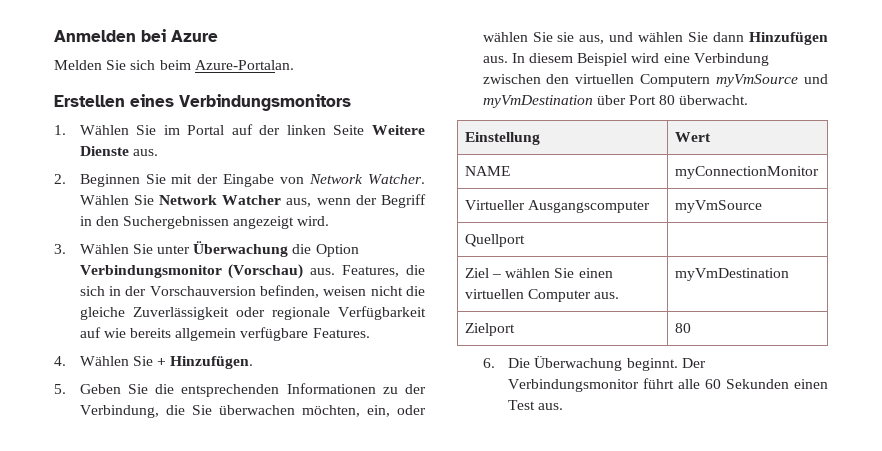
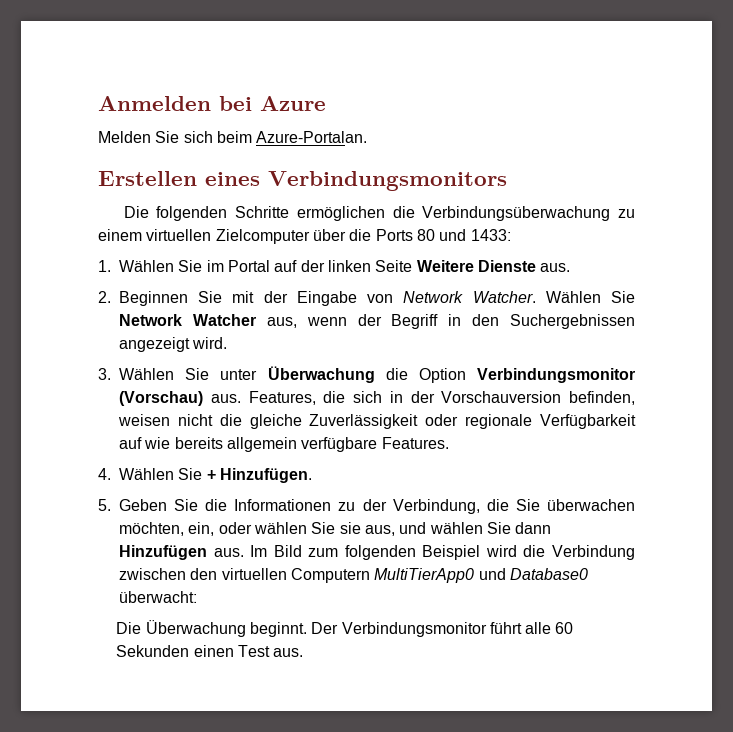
(351, 102) none -> [123,206,636,221] [98,229,511,244] // Die folgenden Schritte ermöglichen die Verbindungsüberwachung zu einem virtuellen Zielcomputer über die Ports 80 und 1433:
[181,384,280,397] entsprechenden -> (228, 505) none
[511,53,573,63] In diesem -> [250,545,416,560] Im Bild zum folgenden
[663,53,690,63] eine -> [523,545,546,557] die
[716,74,828,87] [482,95,749,108] [464,132,540,145] [674,132,711,142] [464,166,510,176] [674,166,819,179] [464,200,651,213] [674,200,762,213] [464,234,525,247] [464,268,613,278] [464,289,620,302] [674,268,789,281] [464,323,515,336] [674,323,691,333] [482,358,495,368] myVmSource und myVmDestination über Port 80 überwacht. // Einstellung | Wert // NAME | myConnectionMonitor // Virtueller Ausgangscomputer | myVmSource // Quellport | // Ziel – wählen Sie einen virtuellen Computer aus. | myVmDestination // Zielport | 80 // 6. -> [374,568,588,583] [119,591,197,603] MultiTierApp0 und Database0 überwacht: //

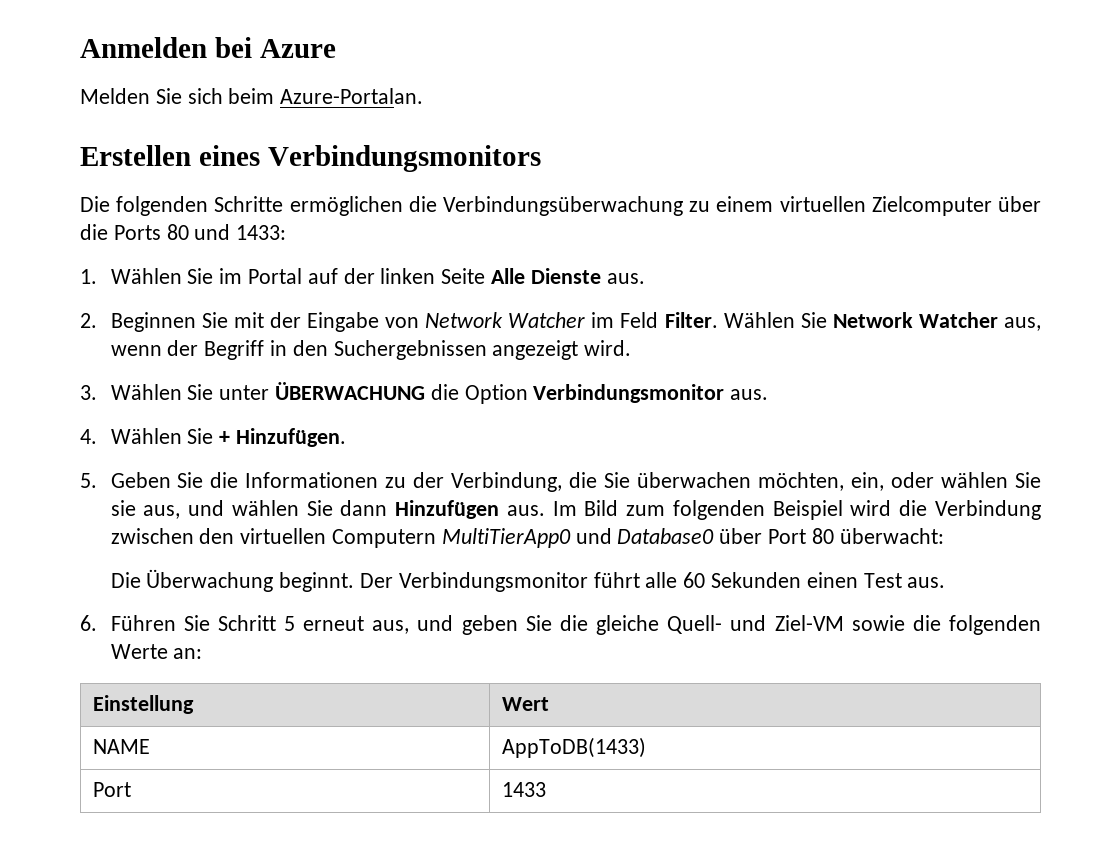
[416,260,474,272] Weitere -> [490,268,525,284] Alle
[472,291,536,303] Watcher. -> [508,312,718,328] Watcher im Feld Filter.
[267,366,375,383] Überwachung -> [274,382,425,400] ÜBERWACHUNG
[119,391,635,406] [118,414,636,429] [119,437,449,452] (Vorschau) aus. Features, die sich in der Vorschauversion befinden, weisen nicht die gleiche Zuverlässigkeit oder regionale Verfügbarkeit auf wie bereits allgemein verfügbare Features. -> [730,389,769,400] aus.
(588, 574) none -> [719,528,834,544] über Port 80
(304, 652) none -> [80,615,1041,635] [110,644,203,659] [93,695,195,714] [502,697,550,711] [93,739,151,754] [502,737,647,758] [93,782,132,797] [502,782,547,797] // 6. Führen Sie Schritt 5 erneut aus, und geben Sie die gleiche Quell- und Ziel-VM sowie die folgenden Werte an: // Einstellung | Wert // NAME | AppToDB(1433) // Port | 1433

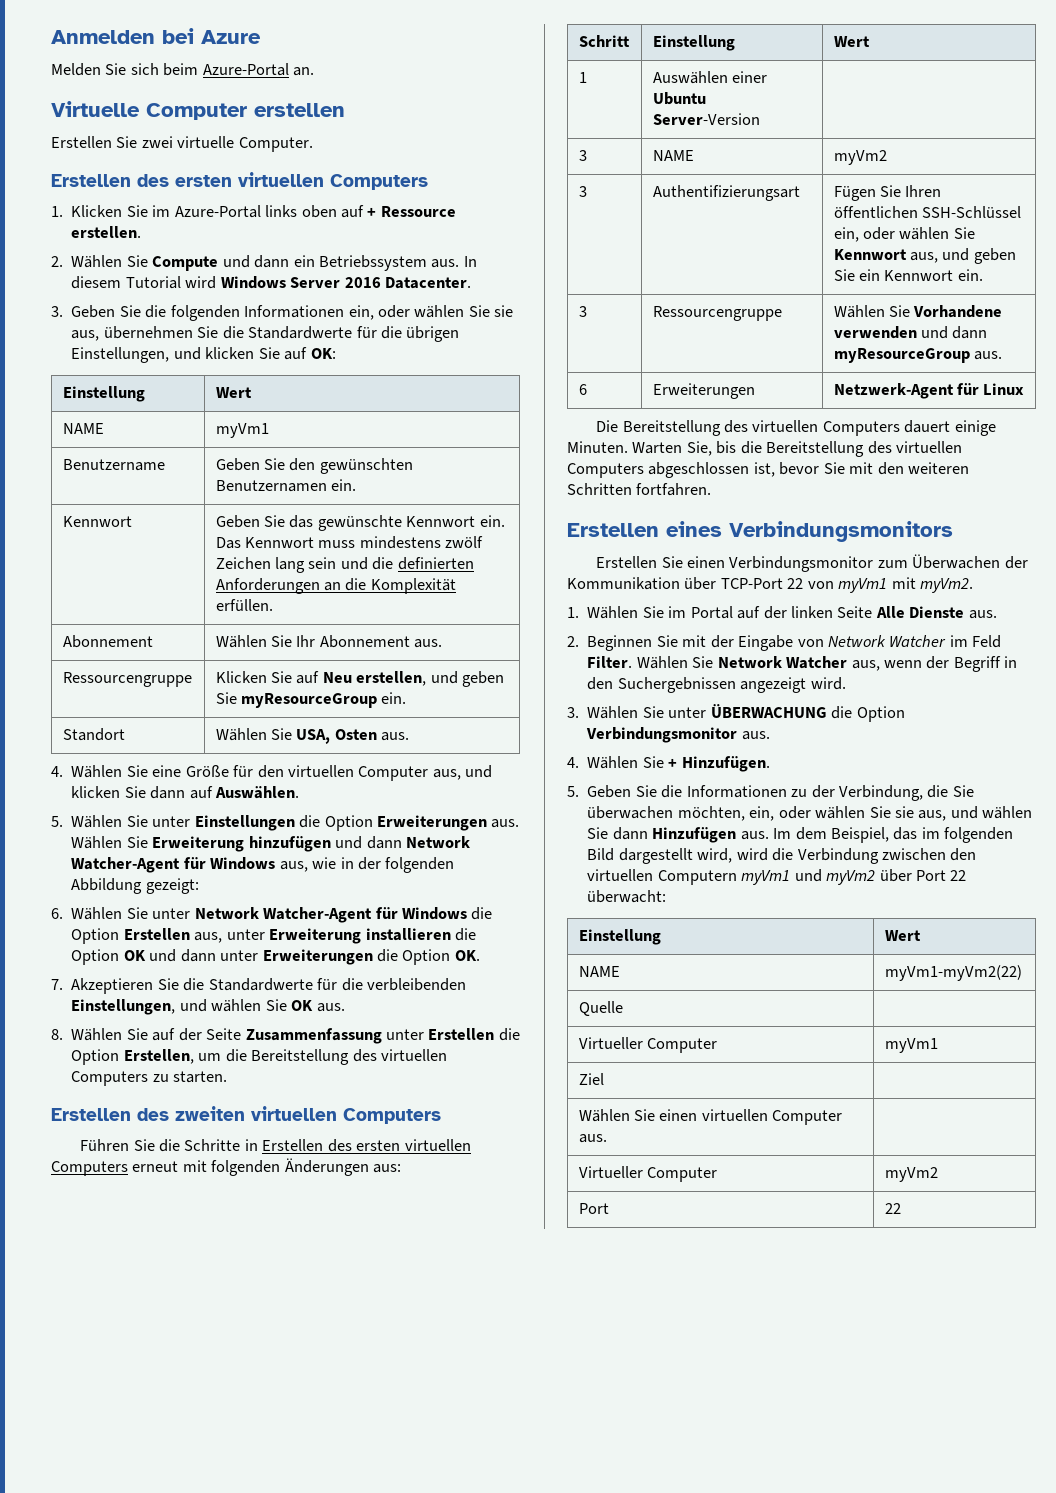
[280,88,424,104] [80,145,541,172] [80,196,1042,216] [80,224,287,240] Azure-Portalan. // Erstellen eines Verbindungsmonitors // Die folgenden Schritte ermöglichen die Verbindungsüberwachung zu einem virtuellen Zielcomputer über die Ports 80 und 1433: -> [202,63,315,76] [51,101,345,120] [51,136,313,152] [51,172,428,190] [51,205,456,218] [71,226,142,238] [51,255,477,271] [71,276,471,289] [51,305,514,321] [71,326,460,342] [71,347,336,363] [62,386,145,402] [215,387,252,398] [62,423,104,434] [215,423,269,438] [62,459,165,471] [215,458,413,474] [215,479,356,492] [62,516,132,527] [215,515,505,531] [215,536,484,549] [215,557,474,573] [215,578,456,594] [215,599,273,611] [62,635,153,648] [215,635,443,648] [62,672,192,687] [215,671,505,687] [215,692,407,708] [62,728,125,741] [215,728,410,744] [51,765,493,781] [71,786,300,799] [51,815,520,831] [71,836,470,852] [71,857,455,873] [71,878,199,894] [51,907,493,923] [71,928,476,944] [71,949,480,965] [51,978,466,994] [71,999,345,1015] [51,1028,520,1044] [71,1049,447,1065] [71,1071,228,1086] [51,1106,441,1124] [80,1139,471,1152] [51,1158,402,1176] [578,35,630,47] [652,35,735,51] [833,36,870,47] [578,72,587,83] [652,71,767,84] [652,92,706,105] [652,113,760,125] [578,150,587,161] [652,150,694,161] [833,150,887,165] [578,186,587,197] [652,185,800,201] [833,185,942,201] [833,206,1021,218] [833,227,975,242] [833,248,1016,264] [833,269,983,281] [578,306,587,317] [652,306,782,321] [833,305,1003,318] [833,326,988,339] [833,348,1002,363] [578,384,587,395] [652,383,755,399] [833,383,1025,399] [596,420,996,436] [567,441,963,457] [567,462,970,478] [567,483,712,496] [567,521,953,542] [596,554,1028,572] [567,577,974,593] Azure-Portal an. // Virtuelle Computer erstellen // Erstellen Sie zwei virtuelle Computer. // Erstellen des ersten virtuellen Computers // 1. Klicken Sie im Azure-Portal links oben auf + Ressource erstellen. // 2. Wählen Sie Compute und dann ein Betriebssystem aus. In diesem Tutorial wird Windows Server 2016 Datacenter. // 3. Geben Sie die folgenden Informationen ein, oder wählen Sie sie aus, übernehmen Sie die Standardwerte für die übrigen Einstellungen, und klicken Sie auf OK: // Einstellung | Wert // NAME | myVm1 // Benutzername | Geben Sie den gewünschten Benutzernamen ein. // Kennwort | Geben Sie das gewünschte Kennwort ein. Das Kennwort muss mindestens zwölf Zeichen lang sein und die definierten Anforderungen an die Komplexität erfüllen. // Abonnement | Wählen Sie Ihr Abonnement aus. // Ressourcengruppe | Klicken Sie auf Neu erstellen, und geben Sie myResourceGroup ein. // Standort | Wählen Sie USA, Osten aus. // 4. Wählen Sie eine Größe für den virtuellen Computer aus, und klicken Sie dann auf Auswählen. // 5. Wählen Sie unter Einstellungen die Option Erweiterungen aus. Wählen Sie Erweiterung hinzufügen und dann Network Watcher-Agent für Windows aus, wie in der folgenden Abbildung gezeigt: // 6. Wählen Sie unter Network Watcher-Agent für Windows die Option Erstellen aus, unter Erweiterung installieren die Option OK und dann unter Erweiterungen die Option OK. // 7. Akzeptieren Sie die Standardwerte für die verbleibenden Einstellungen, und wählen Sie OK aus. // 8. Wählen Sie auf der Seite Zusammenfassung unter Erstellen die Option Erstellen, um die Bereitstellung des virtuellen Computers zu starten. // Erstellen des zweiten virtuellen Computers // Führen Sie die Schritte in Erstellen des ersten virtuellen Computers erneut mit folgenden Änderungen aus: // Schritt | Einstellung | Wert // 1 | Auswählen einer Ubuntu Server-Version | // 3 | NAME | myVm2 // 3 | Authentifizierungsart | Fügen Sie Ihren öffentlichen SSH-Schlüssel ein, oder wählen Sie Kennwort aus, und geben Sie ein Kennwort ein. // 3 | Ressourcengruppe | Wählen Sie Vorhandene verwenden und dann myResourceGroup aus. // 6 | Erweiterungen | Netzwerk-Agent für Linux // Die Bereitstellung des virtuellen Computers dauert einige Minuten. Warten Sie, bis die Bereitstellung des virtuellen Computers abgeschlossen ist, bevor Sie mit den weiteren Schritten fortfahren. // Erstellen eines Verbindungsmonitors // Erstellen Sie einen Verbindungsmonitor zum Überwachen der Kommunikation über TCP-Port 22 von myVm1 mit myVm2.
[584,500,843,520] Bild zum folgenden Beispiel -> [795,827,1014,843] [587,848,733,864] dem Beispiel, das im folgenden Bild dargestellt wird,
[441,528,715,548] MultiTierApp0 und Database0 -> [741,869,876,885] myVm1 und myVm2
[811,528,834,544] 80 -> [950,870,967,881] 22
[110,569,946,592] [80,615,1041,635] [110,644,203,659] [93,695,195,714] [502,697,550,711] [93,739,151,754] [502,737,647,758] // Die Überwachung beginnt. Der Verbindungsmonitor führt alle 60 Sekunden einen Test aus. // 6. Führen Sie Schritt 5 erneut aus, und geben Sie die gleiche Quell- und Ziel-VM sowie die folgenden Werte an: // Einstellung | Wert // NAME | AppToDB(1433) -> [578,929,661,945] [884,930,921,941] [578,966,620,977] [884,965,1022,981] [578,1001,623,1016] [578,1037,717,1053] [884,1038,938,1053] [578,1073,604,1085] [578,1109,843,1125] [578,1134,607,1143] [578,1166,717,1182] [884,1167,938,1182] // Einstellung | Wert // NAME | myVm1-myVm2(22) // Quelle | // Virtueller Computer | myVm1 // Ziel | // Wählen Sie einen virtuellen Computer aus. | // Virtueller Computer | myVm2
[502,782,547,797] 1433 -> [884,1203,901,1214] 22

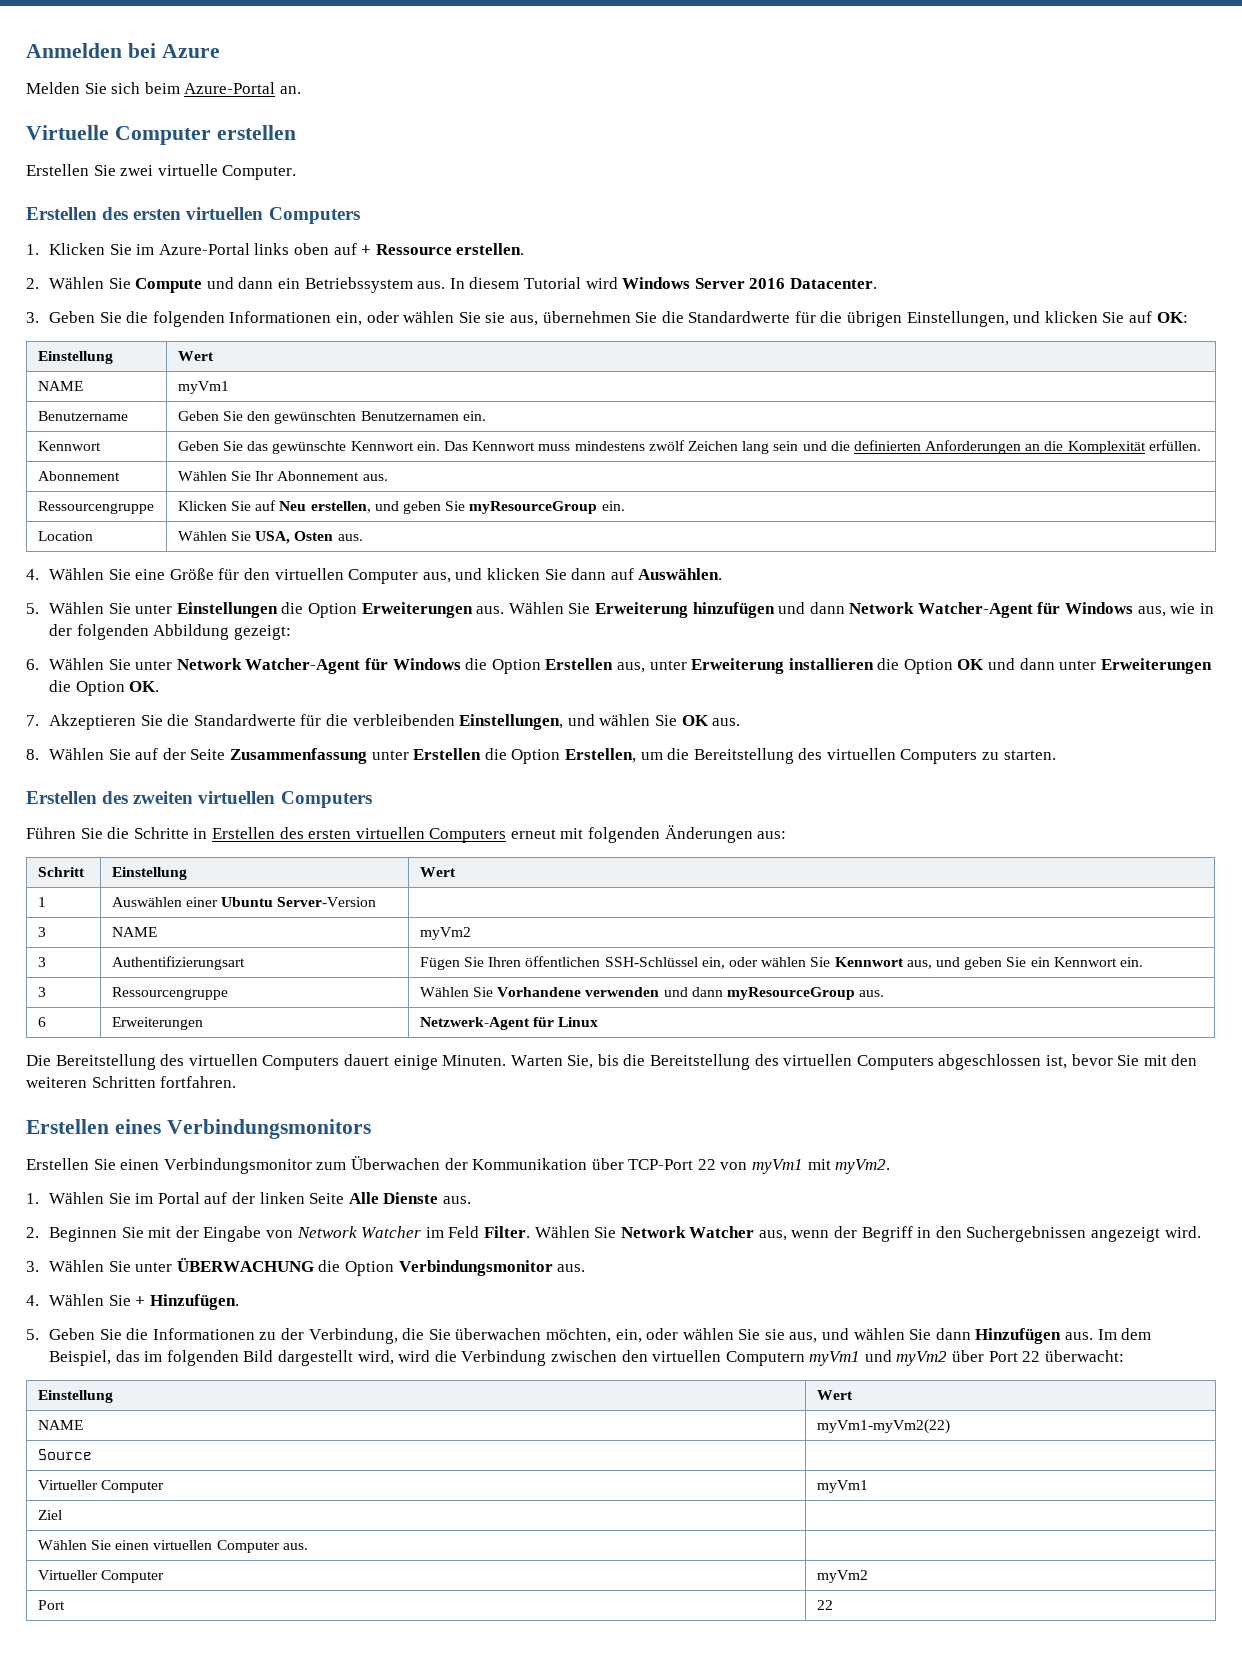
[62,728,125,741] Standort -> [37,531,93,541] Location
[578,1001,623,1016] Quelle -> [37,1449,92,1460] Source

